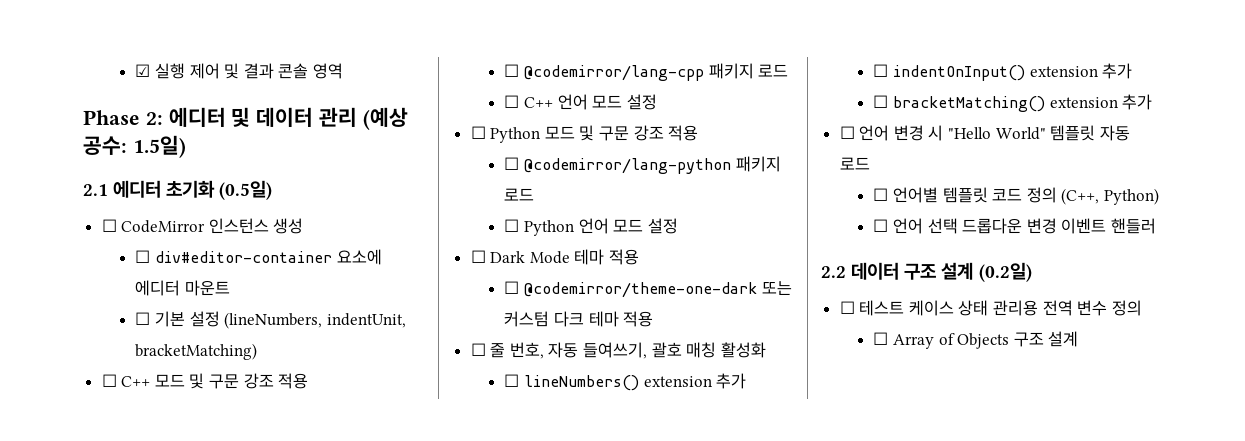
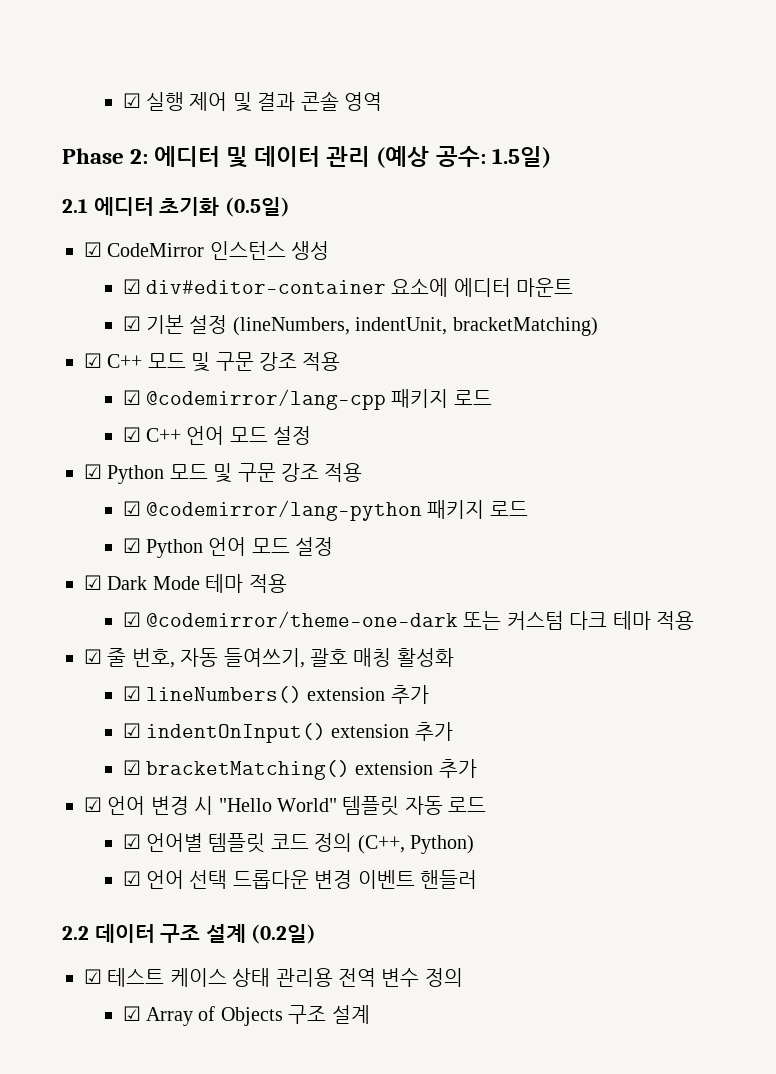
[101,219,117,232] ☐ -> [84,242,102,257] ☑
[135,250,151,263] ☐ -> [122,279,141,294] ☑
[135,312,151,325] ☐ -> [122,316,141,331] ☑
[101,374,117,387] ☐ -> [84,353,102,368] ☑
[504,64,520,77] ☐ -> [122,390,141,405] ☑
[504,95,520,108] ☐ -> [122,427,141,442] ☑
[470,126,486,139] ☐ -> [84,464,102,479] ☑
[504,157,520,170] ☐ -> [122,501,141,516] ☑
[504,219,520,232] ☐ -> [122,538,141,553] ☑
[470,250,486,263] ☐ -> [84,575,102,590] ☑
[504,281,520,294] ☐ -> [122,612,141,627] ☑
[470,343,486,356] ☐ -> [84,649,102,664] ☑
[504,374,520,387] ☐ -> [122,686,141,701] ☑
[873,64,889,77] ☐ -> [122,723,141,738] ☑
[873,95,889,108] ☐ -> [122,760,141,775] ☑
[839,126,855,139] ☐ -> [84,797,102,812] ☑
[873,188,889,201] ☐ -> [122,834,141,849] ☑
[873,219,889,232] ☐ -> [122,871,141,886] ☑
[839,301,855,314] ☐ -> [84,969,102,984] ☑
[873,332,889,345] ☐ -> [122,1006,141,1021] ☑

